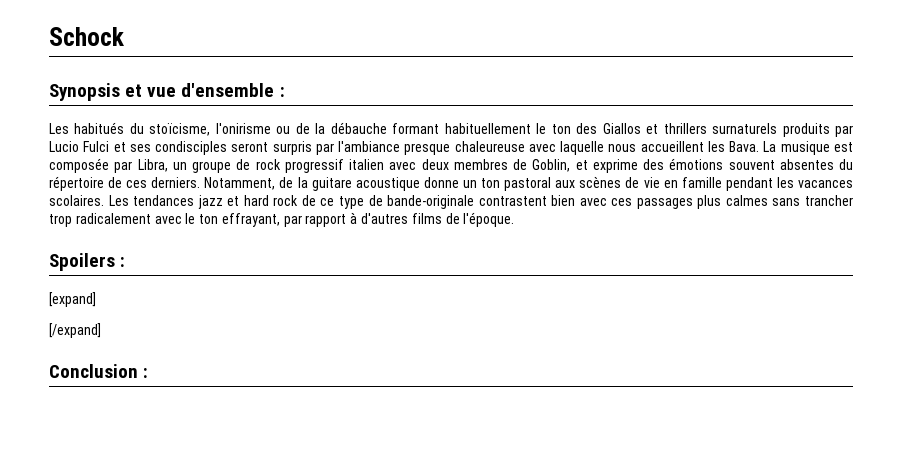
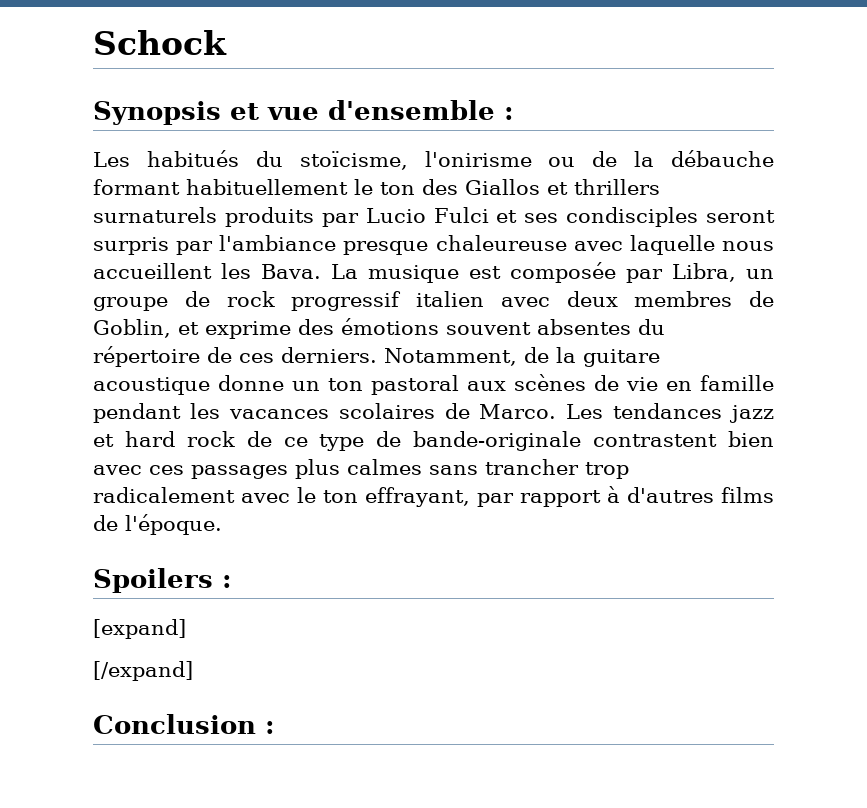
[49,195,104,206] scolaires. -> [338,403,557,419] scolaires de Marco.

